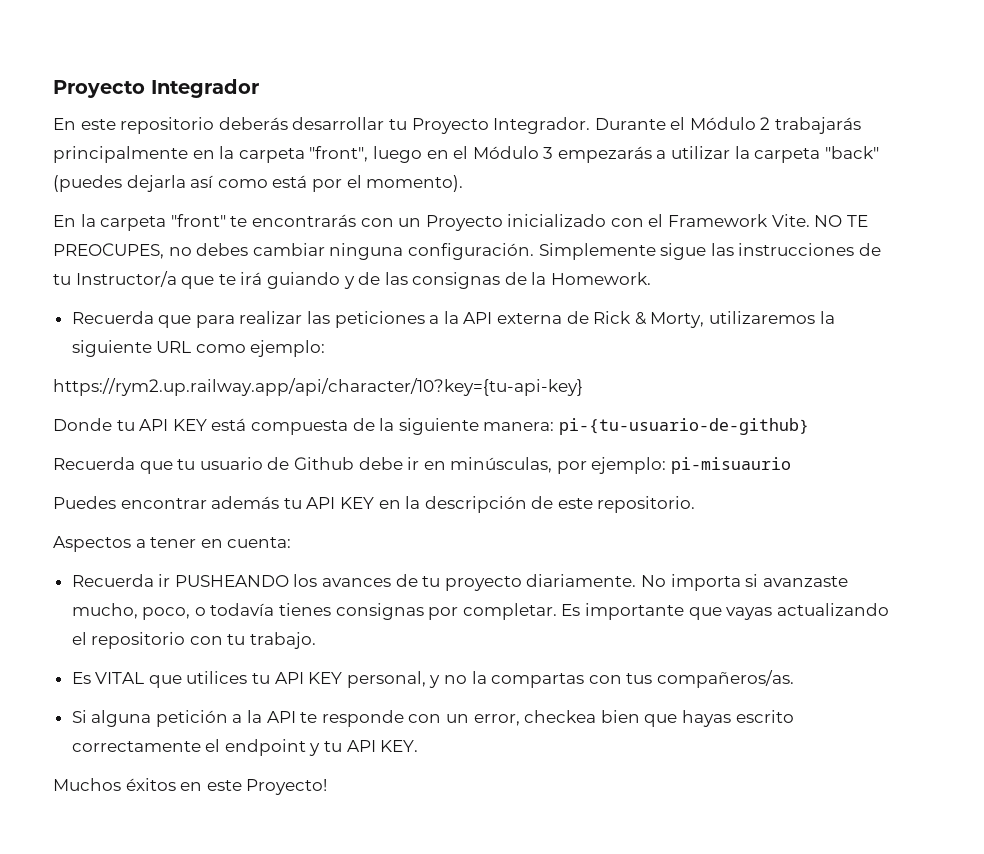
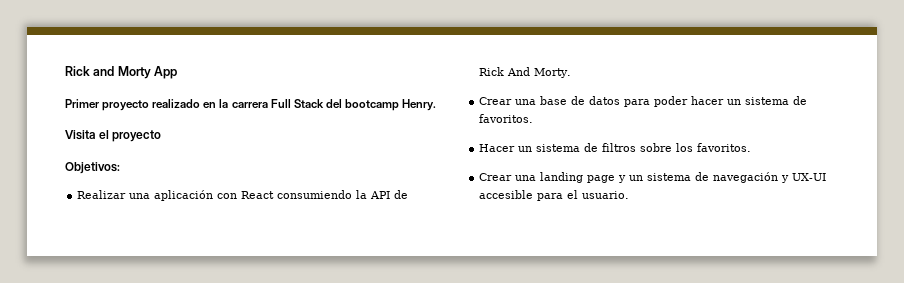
[53,79,259,98] [53,117,862,134] [53,146,879,163] [53,175,464,192] [53,214,868,231] [53,243,881,260] [53,271,652,289] [71,311,563,328] Proyecto Integrador // En este repositorio deberás desarrollar tu Proyecto Integrador. Durante el Módulo 2 trabajarás principalmente en la carpeta "front", luego en el Módulo 3 empezarás a utilizar la carpeta "back" (puedes dejarla así como está por el momento). // En la carpeta "front" te encontrarás con un Proyecto inicializado con el Framework Vite. NO TE PREOCUPES, no debes cambiar ninguna configuración. Simplemente sigue las instrucciones de tu Instructor/a que te irá guiando y de las consignas de la Homework. // Recuerda que para realizar las peticiones a la API externa -> [65,66,178,79] [65,99,437,111] [65,130,162,142] [65,162,120,174] [77,190,391,201] Rick and Morty App // Primer proyecto realizado en la carrera Full Stack del bootcamp Henry. // Visita el proyecto // Objetivos: // Realizar una aplicación con React consumiendo la API
[634,311,835,328] [71,340,326,357] [53,378,583,396] [53,418,809,435] [53,457,792,474] [53,496,696,513] [53,536,292,552] [71,574,848,591] [71,603,889,620] [71,632,317,649] [71,670,794,688] [71,710,794,727] [71,739,419,756] [53,778,328,795] & Morty, utilizaremos la siguiente URL como ejemplo: // https://rym2.up.railway.app/api/character/10?key={tu-api-key} // Donde tu API KEY está compuesta de la siguiente manera: pi-{tu-usuario-de-github} // Recuerda que tu usuario de Github debe ir en minúsculas, por ejemplo: pi-misuaurio // Puedes encontrar además tu API KEY en la descripción de este repositorio. // Aspectos a tener en cuenta: // Recuerda ir PUSHEANDO los avances de tu proyecto diariamente. No importa si avanzaste mucho, poco, o todavía tienes consignas por completar. Es importante que vayas actualizando el repositorio con tu trabajo. // Es VITAL que utilices tu API KEY personal, y no la compartas con tus compañeros/as. // Si alguna petición a la API te responde con un error, checkea bien que hayas escrito correctamente el endpoint y tu API KEY. // Muchos éxitos en este Proyecto! -> [507,67,572,78] [479,96,808,107] [479,114,534,123] [479,143,752,152] [479,172,827,183] [479,190,630,201] And Morty. // Crear una base de datos para poder hacer un sistema de favoritos. // Hacer un sistema de filtros sobre los favoritos. // Crear una landing page y un sistema de navegación y UX-UI accesible para el usuario.

